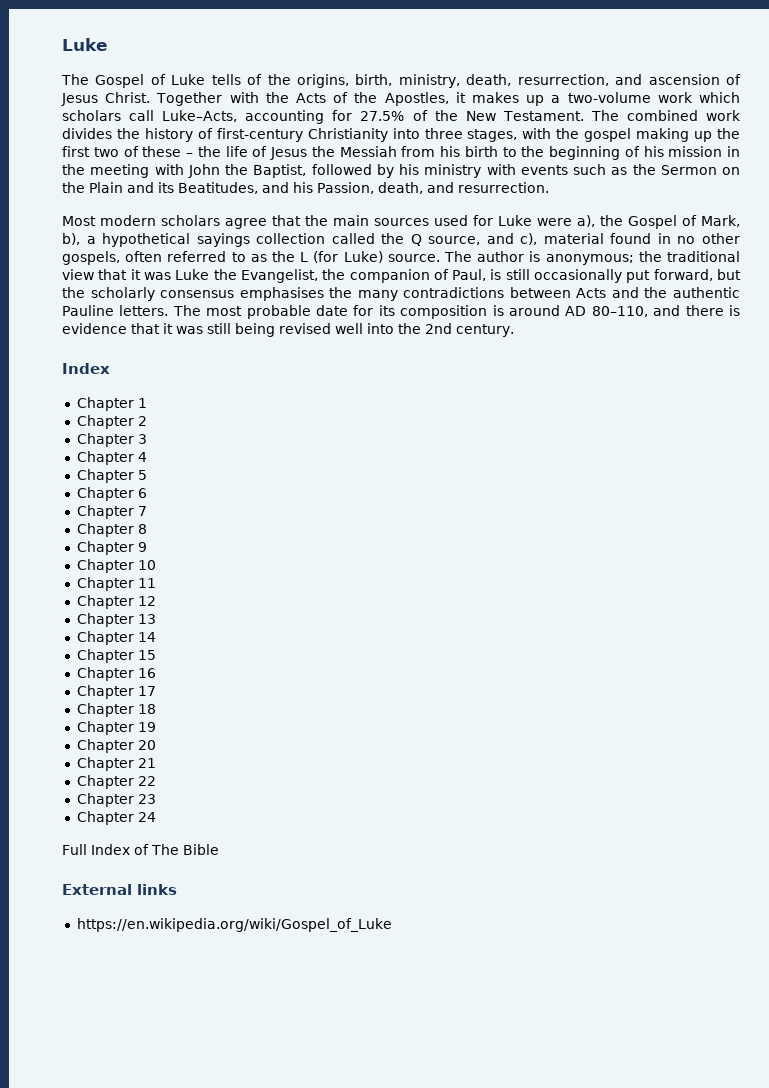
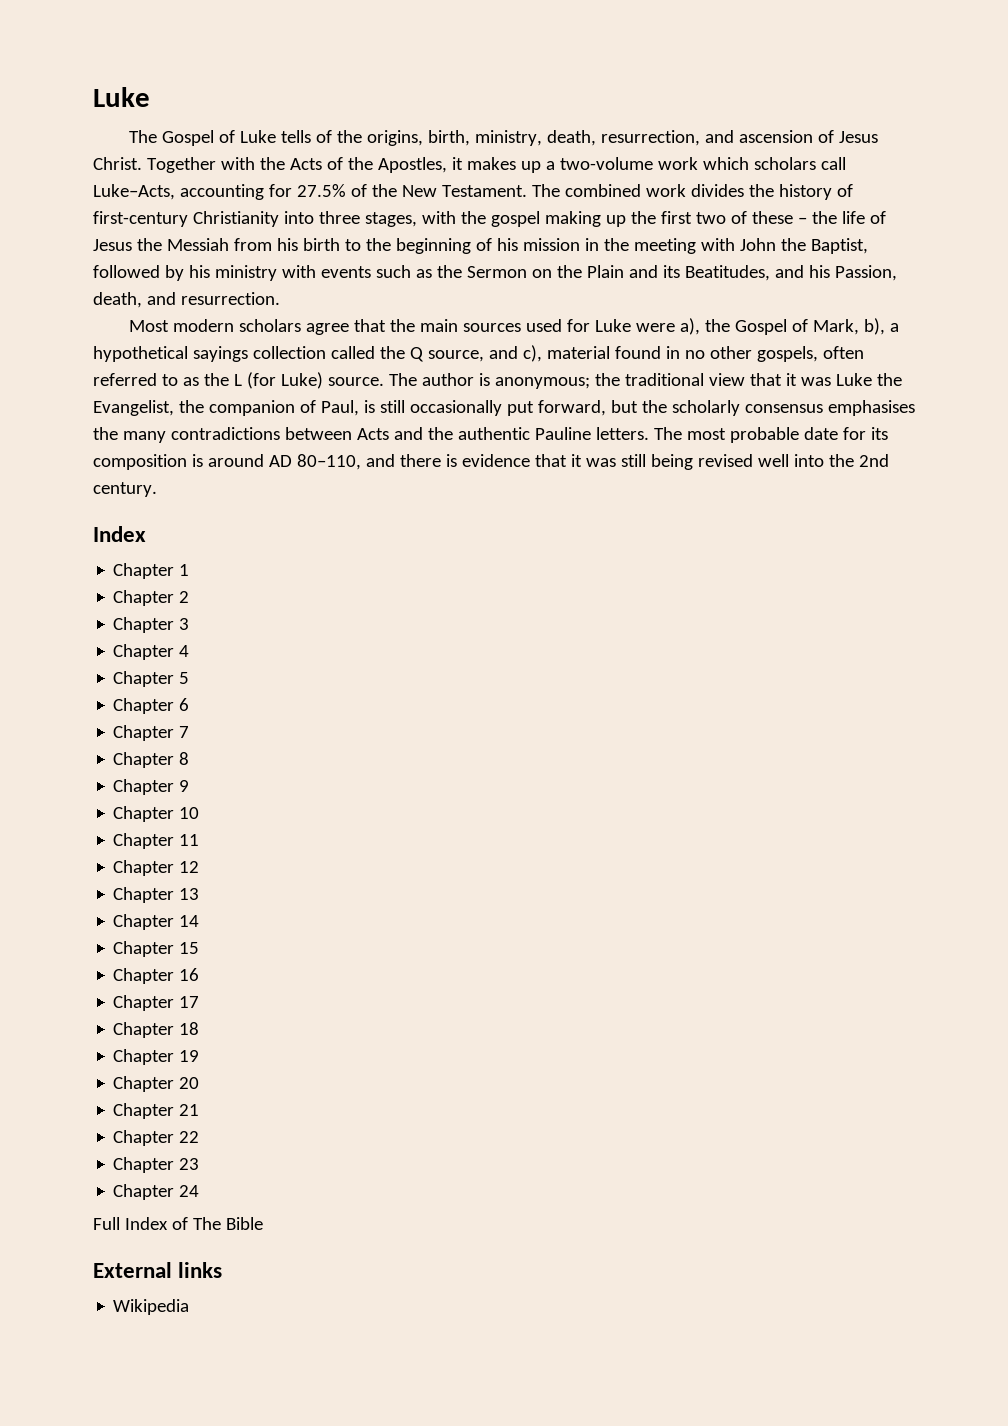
[76,918,392,932] https://en.wikipedia.org/wiki/Gospel_of_Luke -> [113,1299,190,1315] Wikipedia

